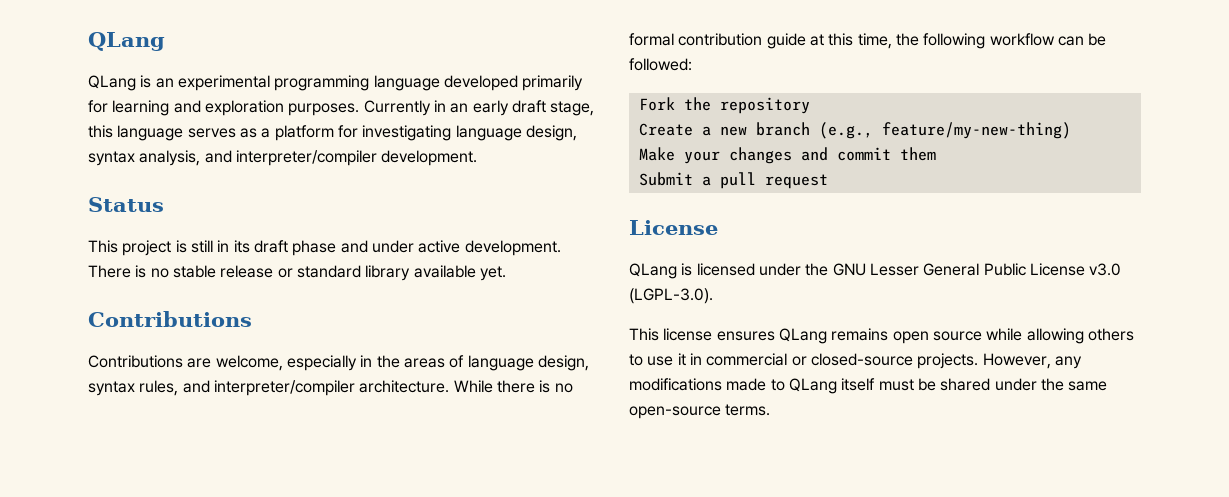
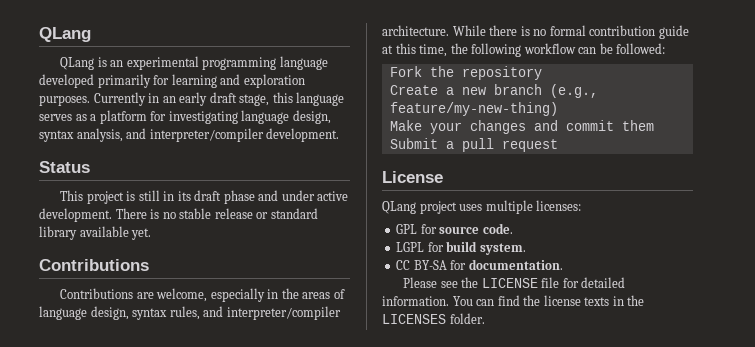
[681,263,1122,276] [629,288,713,304] [629,328,1134,344] [629,353,1082,369] [629,378,1108,394] [629,404,771,419] is licensed under the GNU Lesser General Public License v3.0 (LGPL-3.0). // This license ensures QLang remains open source while allowing others to use it in commercial or closed-source projects. However, any modifications made to QLang itself must be shared under the same open-source terms. -> [419,200,582,214] [396,223,513,234] [396,241,526,255] [396,259,563,270] [403,277,626,288] [382,295,645,306] [382,313,485,324] project uses multiple licenses: // GPL for source code. // LGPL for build system. // CC BY-SA for documentation. // Please see the LICENSE file for detailed information. You can find the license texts in the LICENSES folder.

